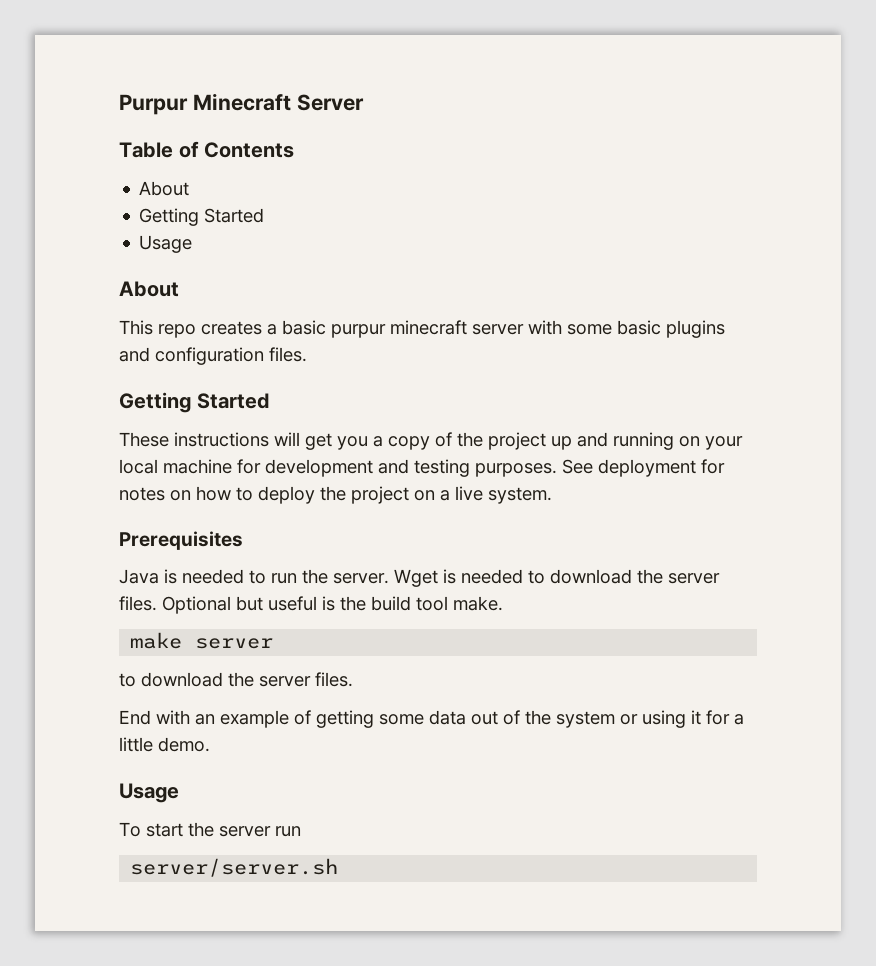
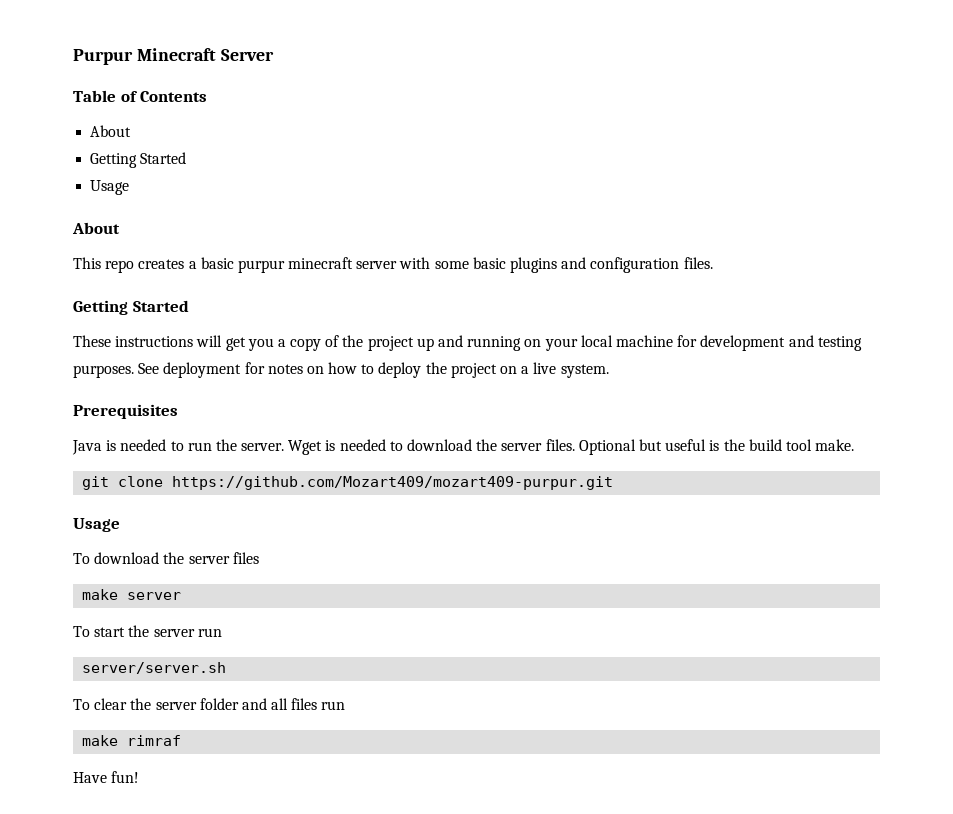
[130,632,274,649] [119,672,353,687] [119,710,744,728] [119,737,210,752] [119,783,179,803] make server // to download the server files. // End with an example of getting some data out of the system or using it for a little demo. // Usage -> [82,476,614,490] [73,518,120,532] [73,552,259,564] [82,589,182,600] git clone https://github.com/Mozart409/mozart409-purpur.git // Usage // To download the server files // make server
(339, 867) none -> [73,698,346,710] [82,735,182,746] [73,771,140,783] // To clear the server folder and all files run // make rimraf // Have fun!

